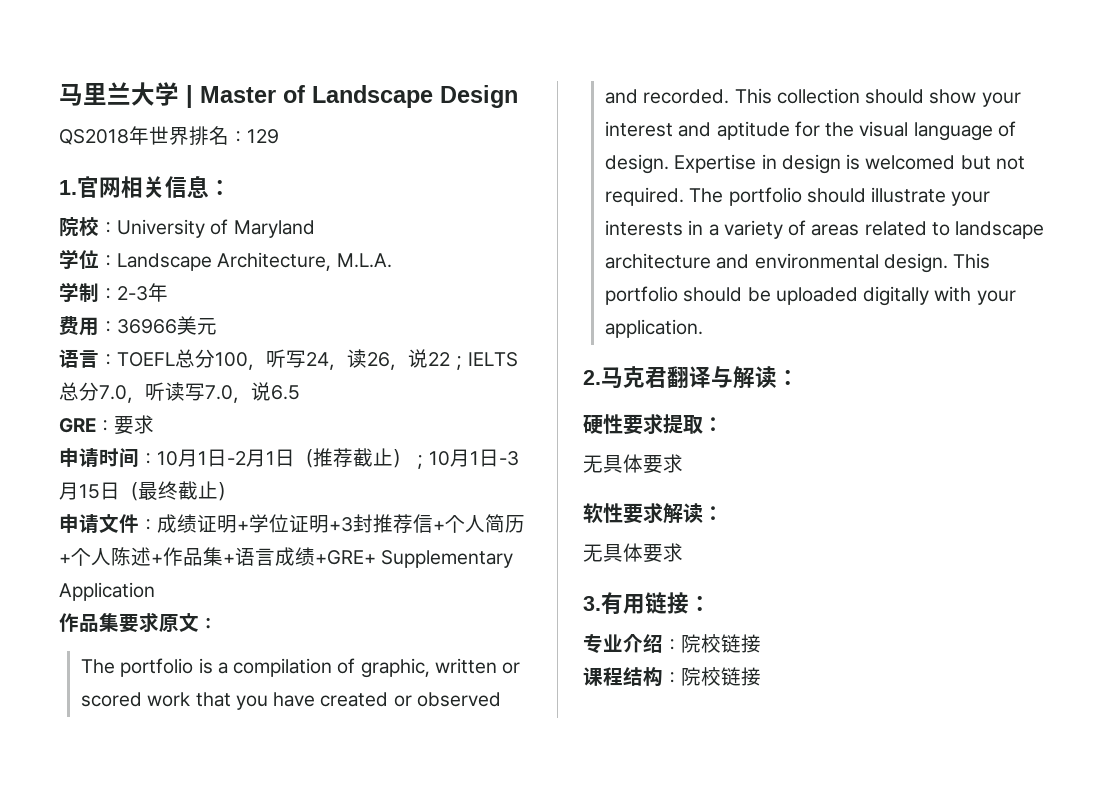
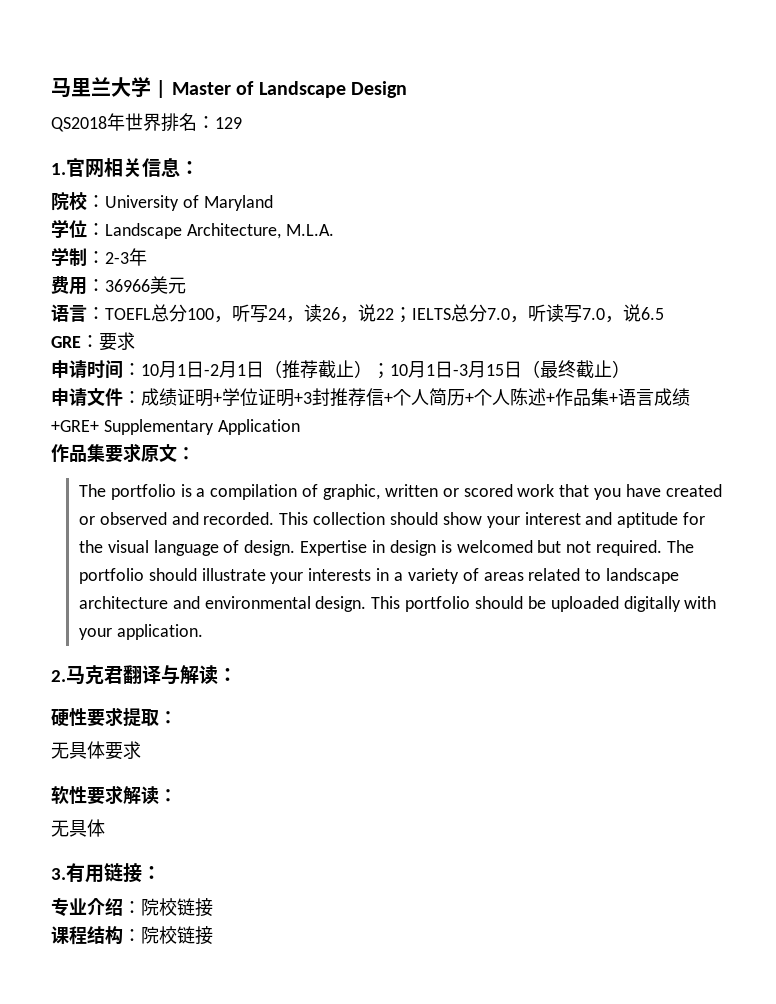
[643,543,683,563] 要求 -> (105, 828) none

